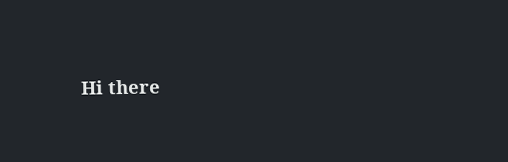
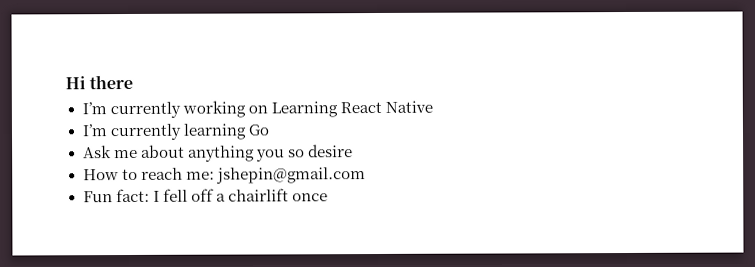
(161, 87) none -> [81,100,433,119] [81,123,270,141] [82,144,353,162] [82,167,366,184] [82,188,328,203] // I’m currently working on Learning React Native // I’m currently learning Go // Ask me about anything you so desire // How to reach me: jshepin@gmail.com // Fun fact: I fell off a chairlift once

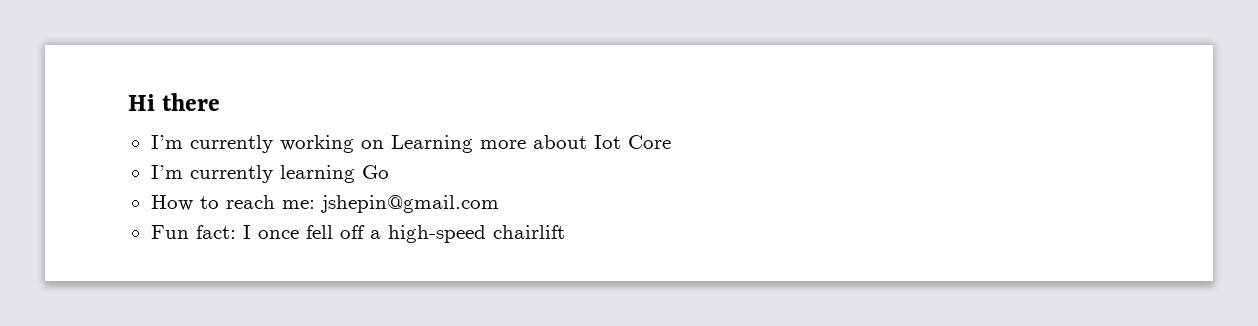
[339,100,433,114] React Native -> [479,135,671,149] more about Iot Core
[82,144,353,162] // Ask me about anything you so desire -> (389, 172) none
(160, 196) none -> [257,230,299,239] once
[227,188,328,202] chairlift once -> [387,225,565,243] high-speed chairlift

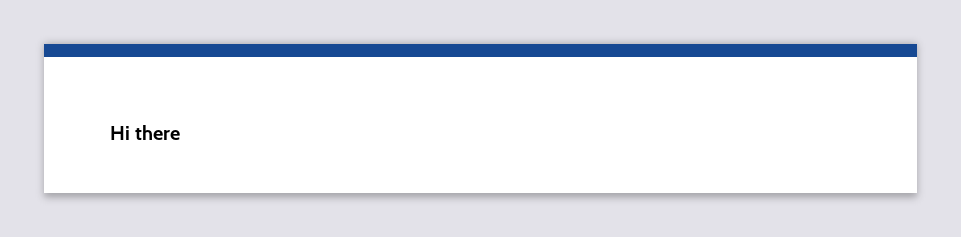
[150,135,671,153] [150,165,389,183] [150,195,499,213] [150,225,565,243] // I’m currently working on Learning more about Iot Core // I’m currently learning Go // How to reach me: jshepin@gmail.com // Fun fact: I once fell off a high-speed chairlift -> (181, 132) none

